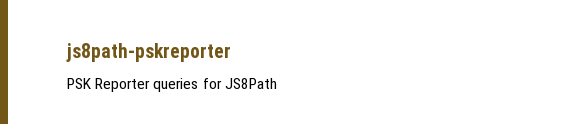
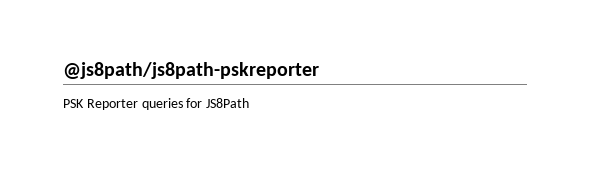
[66,43,231,62] js8path-pskreporter -> [63,62,319,79] @js8path/js8path-pskreporter

